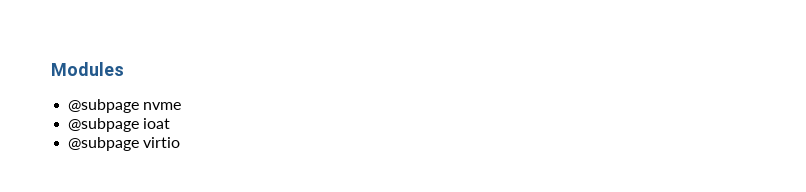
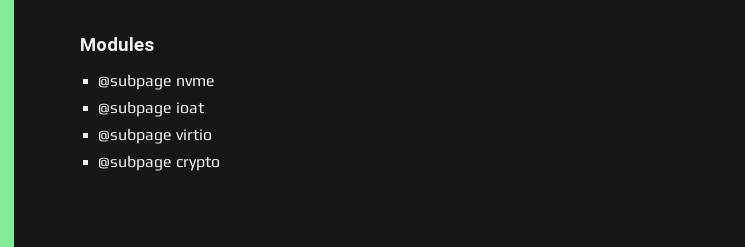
(181, 142) none -> [97,155,220,171] // @subpage crypto

